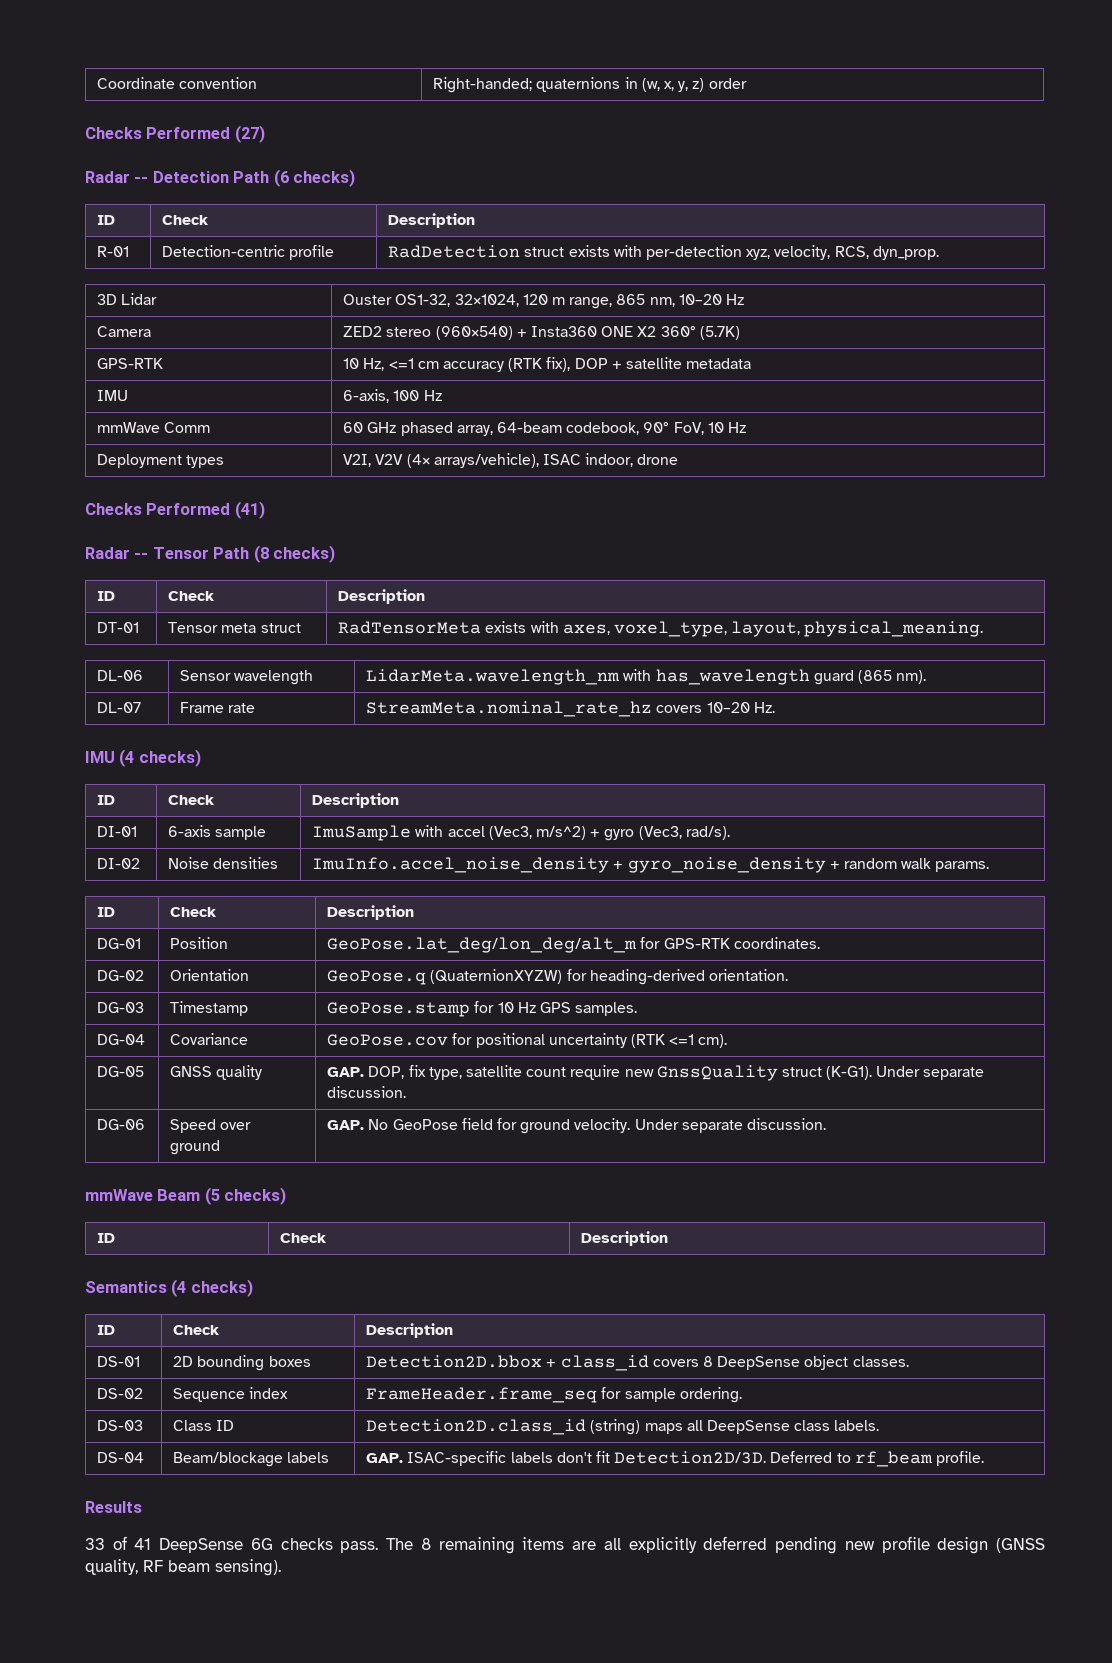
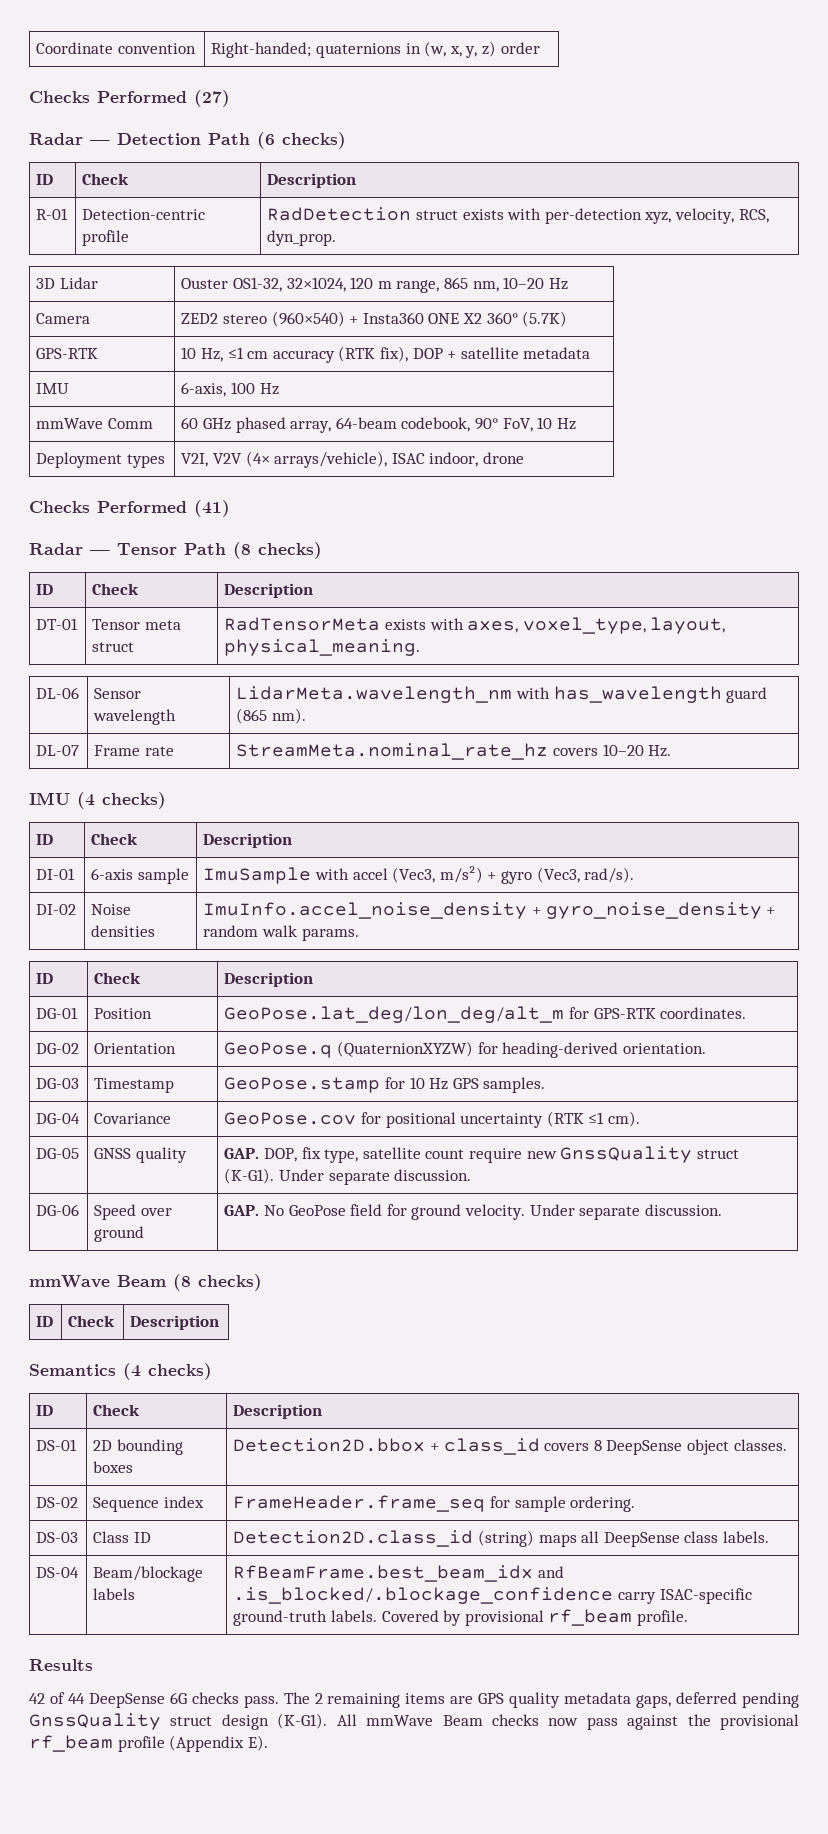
[134,177,149,183] -- -> [90,140,110,145] —
[388,358,414,369] <=1 -> [227,347,244,359] ≤1
[134,553,149,559] -- -> [90,550,110,555] —
[535,826,586,840] m/s^2) -> [439,866,483,883] m/s²)
[669,1034,695,1045] <=1 -> [588,1112,605,1124] ≤1
[204,1187,220,1205] (5 -> [173,1274,191,1291] (8
[366,1451,851,1466] GAP. ISAC-specific labels don't fit Detection2D/3D. Deferred to -> [233,1565,565,1582] [233,1587,752,1604] [233,1610,544,1626] RfBeamFrame.best_beam_idx and .is_blocked/.blockage_confidence carry ISAC-specific ground-truth labels. Covered by provisional
[85,1536,152,1550] 33 of 41 -> [29,1692,85,1704] 42 of 44
[420,1538,431,1550] 8 -> [314,1693,323,1704] 2
[603,1536,1045,1554] [85,1559,281,1576] all explicitly deferred pending new profile design (GNSS quality, RF beam sensing). -> [478,1692,799,1708] [29,1713,799,1730] [29,1735,268,1752] GPS quality metadata gaps, deferred pending GnssQuality struct design (K-G1). All mmWave Beam checks now pass against the provisional rf_beam profile (Appendix E).

